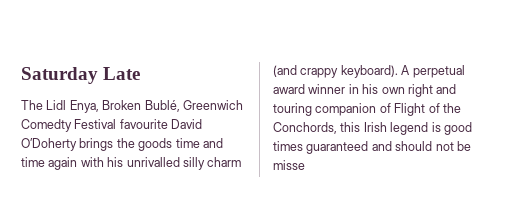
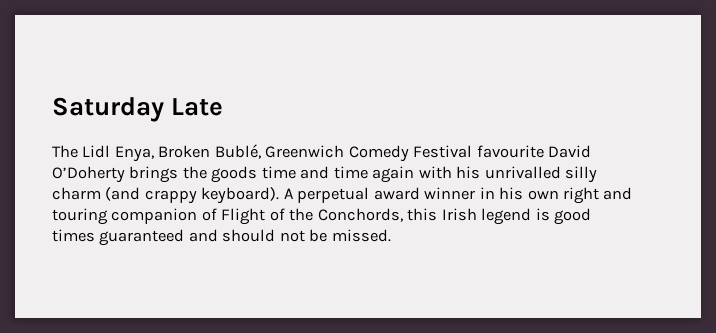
[21,119,72,132] Comedty -> [348,145,409,162] Comedy
[273,160,305,170] misse -> [331,229,391,242] missed.

